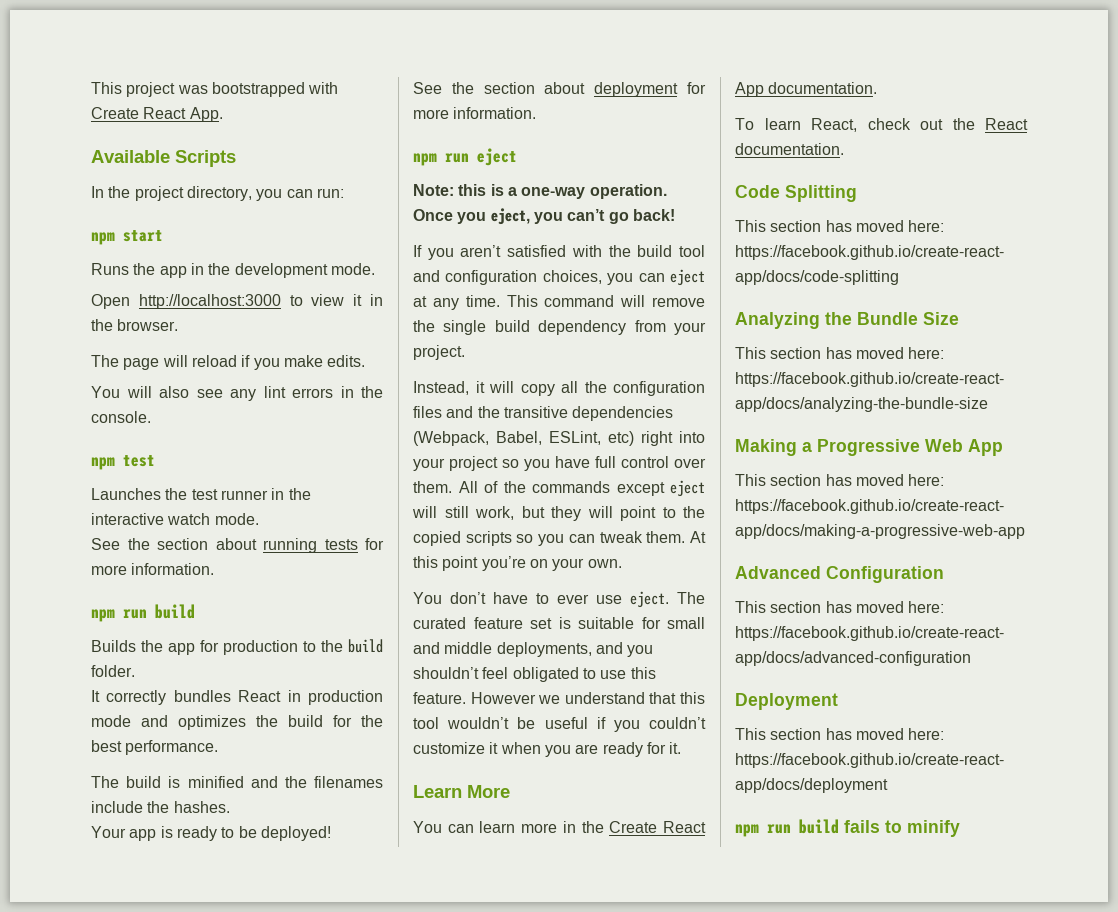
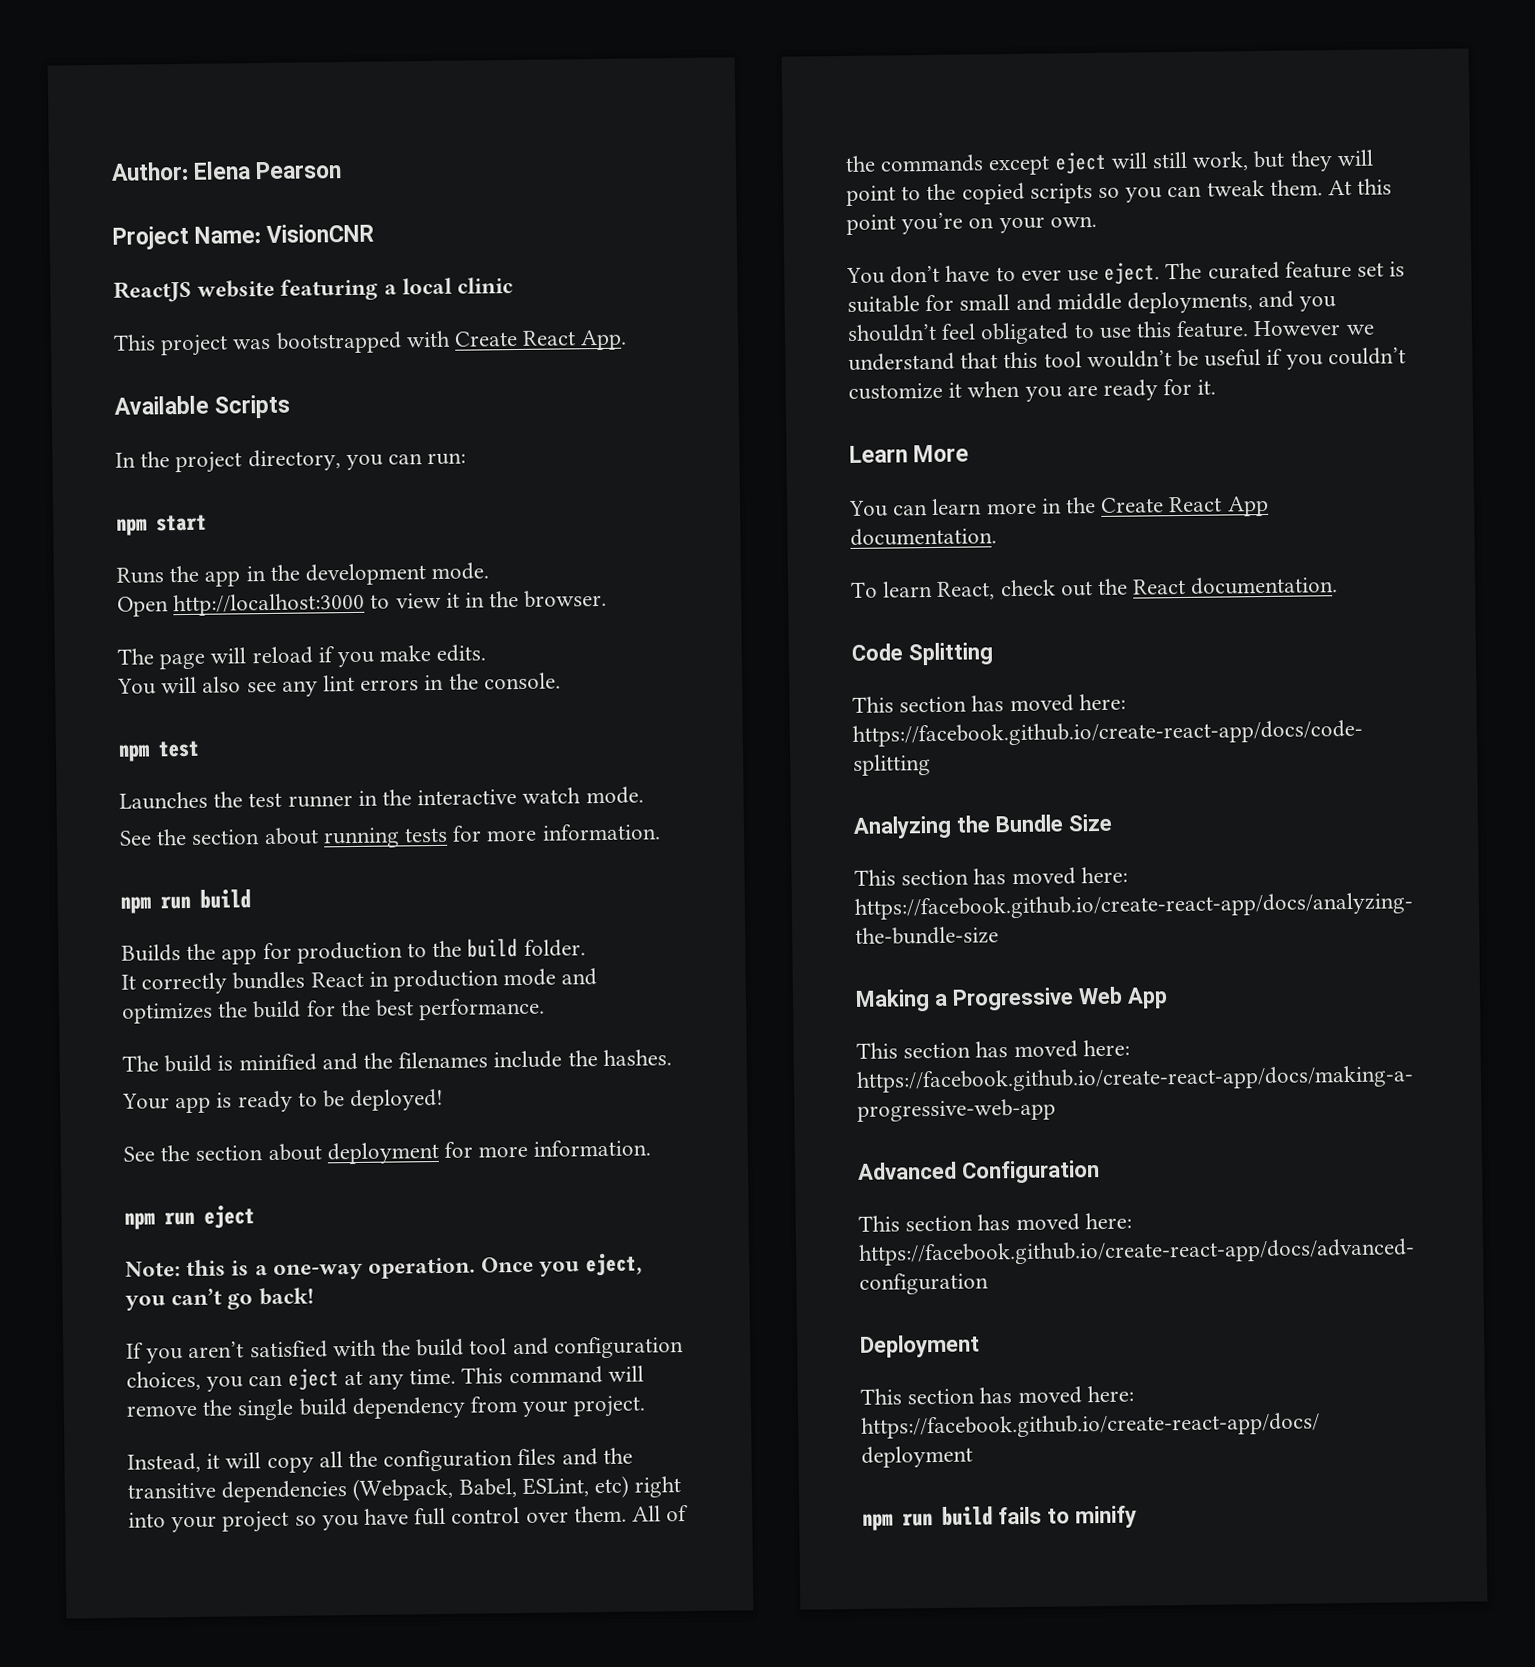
(91, 88) none -> [111,161,343,181] [112,223,375,250] [113,277,514,303] Author: Elena Pearson // Project Name: VisionCNR // ReactJS website featuring a local clinic //

